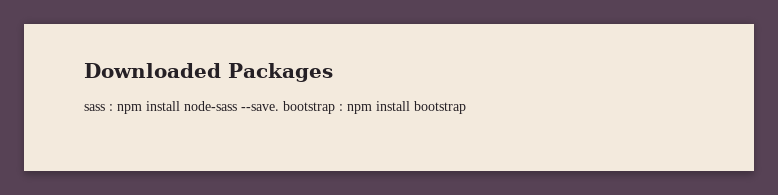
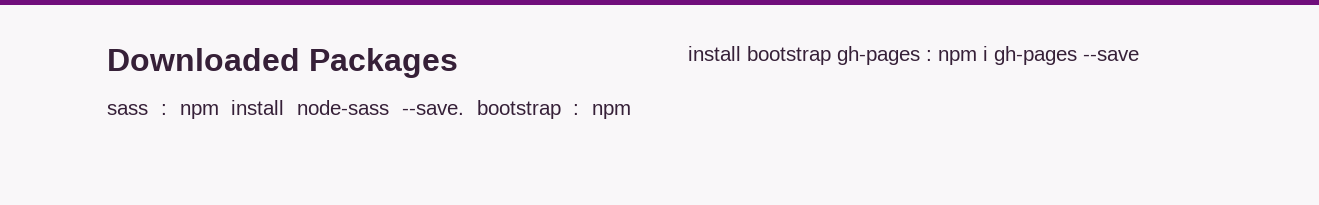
(466, 107) none -> [837,46,1139,65] gh-pages : npm i gh-pages --save

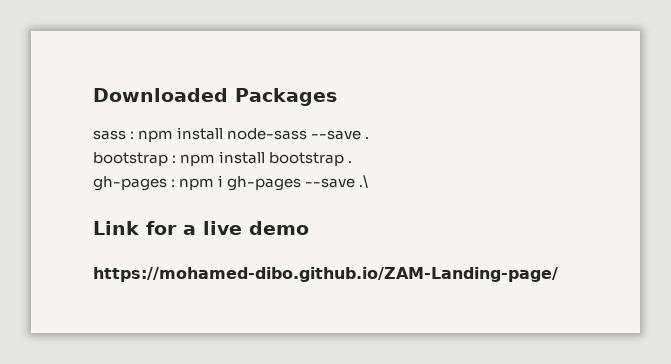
[401,104,464,115] --save. -> [311,130,370,140] --save . //
(831, 55) none -> [348,161,353,163] . //
(1139, 55) none -> [359,175,369,188] [93,221,309,235] [93,267,558,282] .\ // Link for a live demo // https://mohamed-dibo.github.io/ZAM-Landing-page/

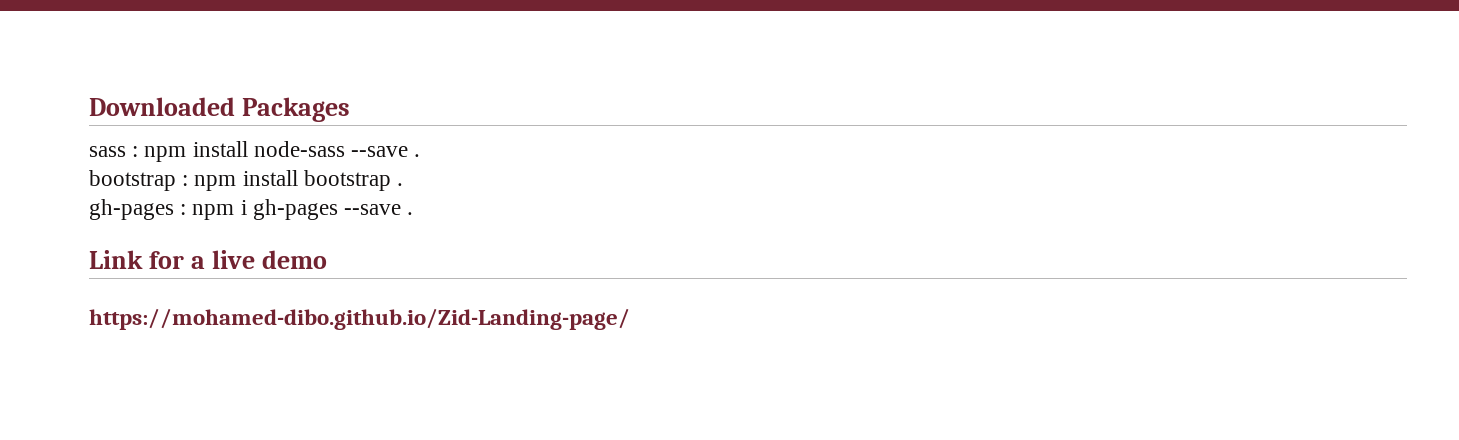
[359,175,369,188] .\ -> [407,212,414,215] .
[93,267,558,282] https://mohamed-dibo.github.io/ZAM-Landing-page/ -> [89,308,630,330] https://mohamed-dibo.github.io/Zid-Landing-page/

